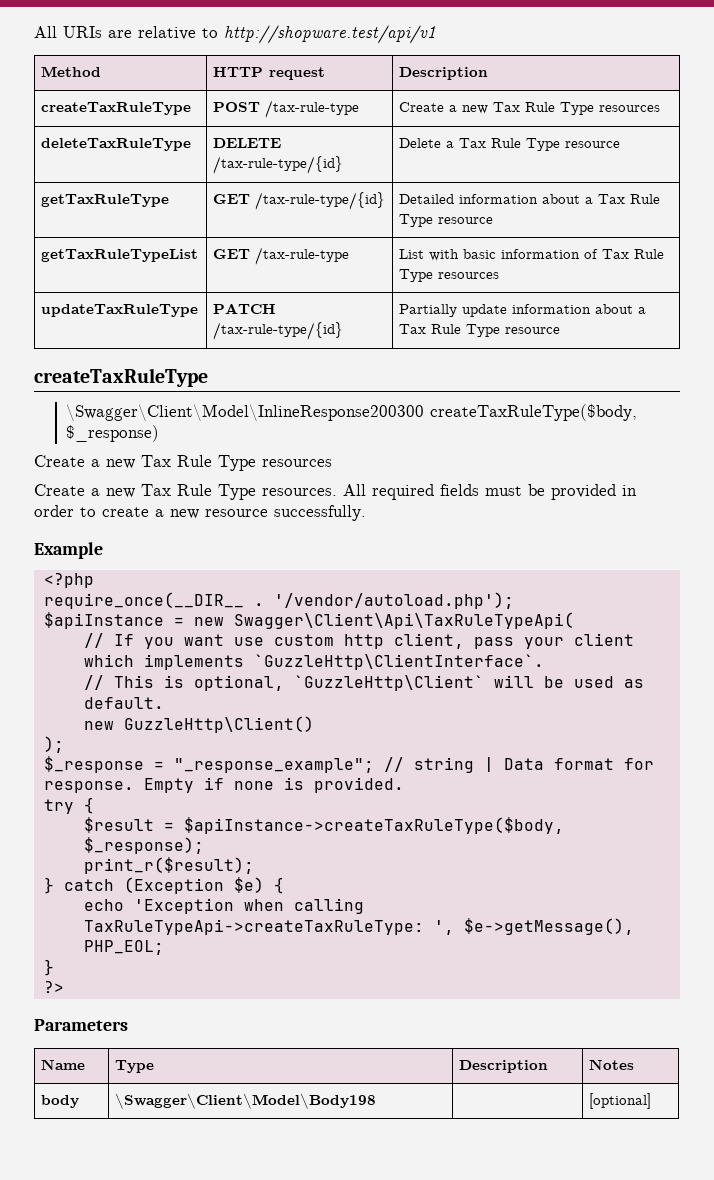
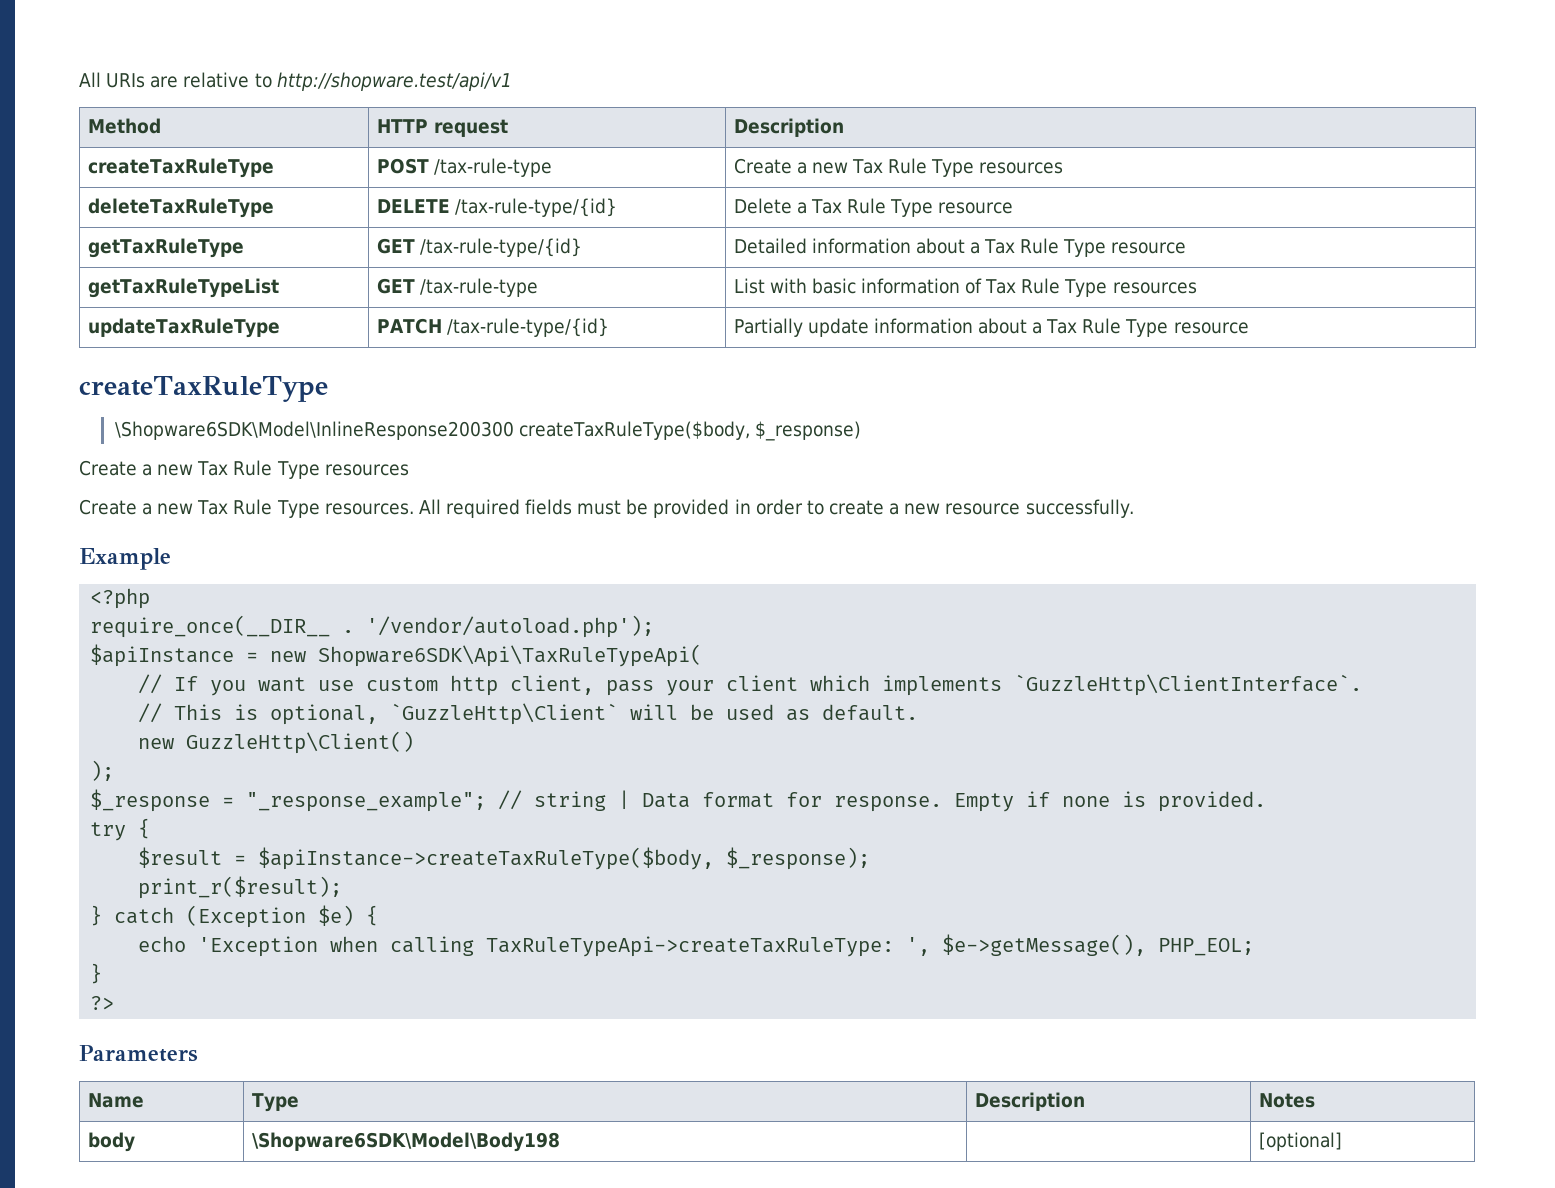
[66,404,425,422] \Swagger\Client\Model\InlineResponse200300 -> [114,421,514,440] \Shopware6SDK\Model\InlineResponse200300
[233,612,574,629] Swagger\Client\Api\TaxRuleTypeApi( -> [318,644,703,667] Shopware6SDK\Api\TaxRuleTypeApi(
[115,1093,377,1109] \Swagger\Client\Model\Body198 -> [251,1132,560,1152] \Shopware6SDK\Model\Body198

